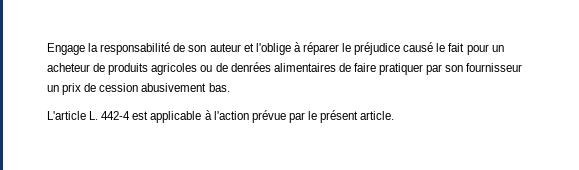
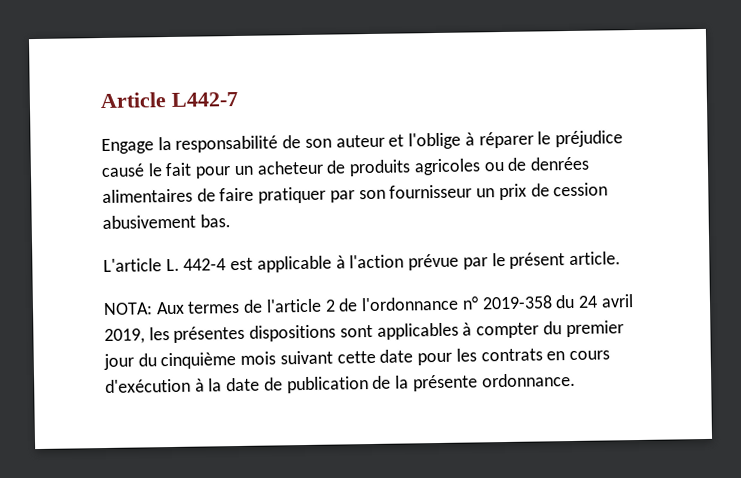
(47, 49) none -> [100,91,238,109] Article L442-7 //
(395, 115) none -> [103,294,634,316] [104,320,624,345] [103,348,610,371] [105,372,576,394] // NOTA: Aux termes de l'article 2 de l'ordonnance n° 2019-358 du 24 avril 2019, les présentes dispositions sont applicables à compter du premier jour du cinquième mois suivant cette date pour les contrats en cours d'exécution à la date de publication de la présente ordonnance.

